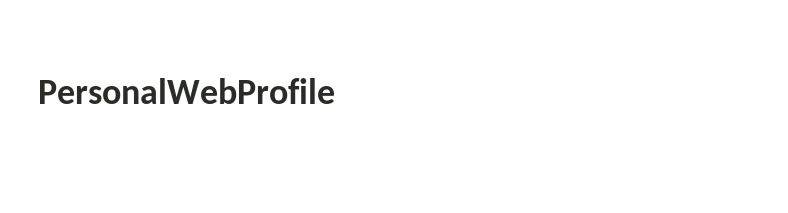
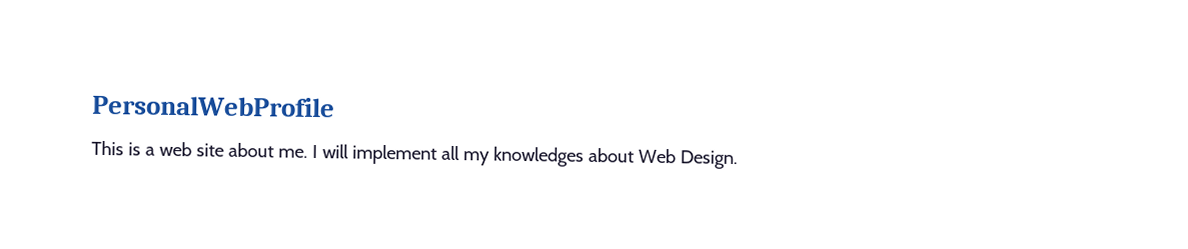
(335, 91) none -> [91,140,738,170] // This is a web site about me. I will implement all my knowledges about Web Design.

